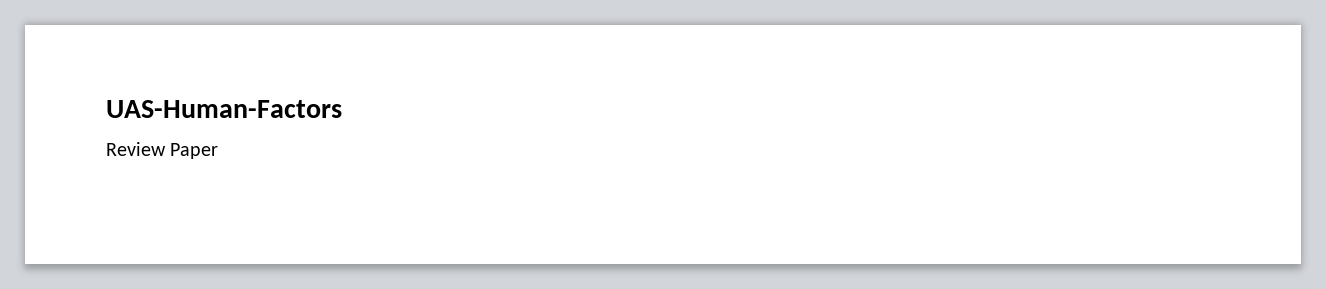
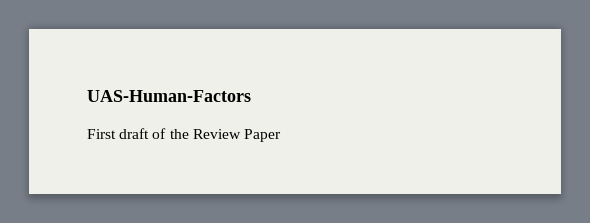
(342, 109) none -> [87,128,189,139] First draft of the

